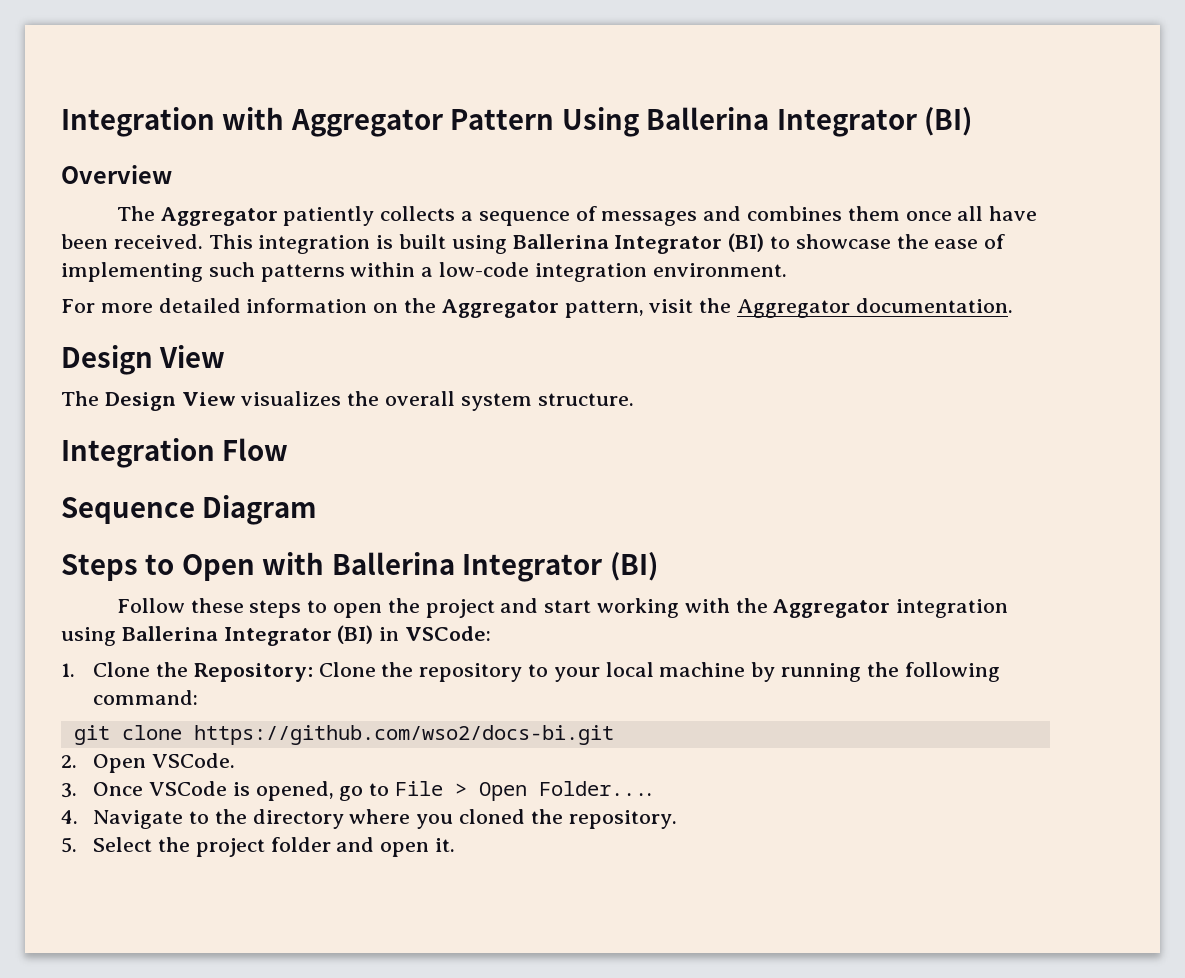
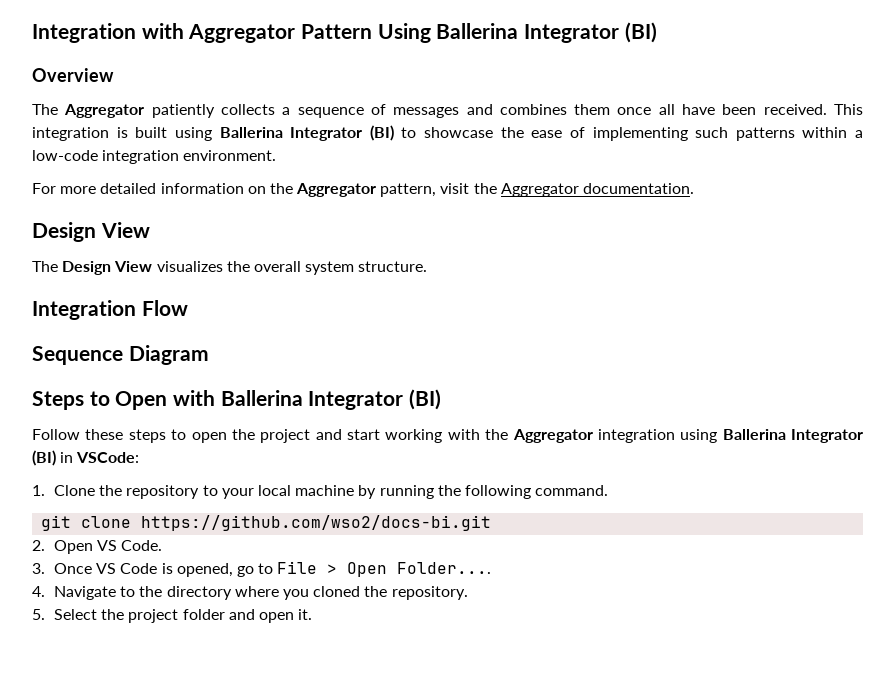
[193,662,414,682] Repository: Clone the -> (123, 490) none
[93,690,199,705] command: -> [535,485,609,496] command.
[151,753,235,768] VSCode. -> [97,540,163,551] VS Code.
[148,781,227,796] VSCode -> [96,563,158,574] VS Code

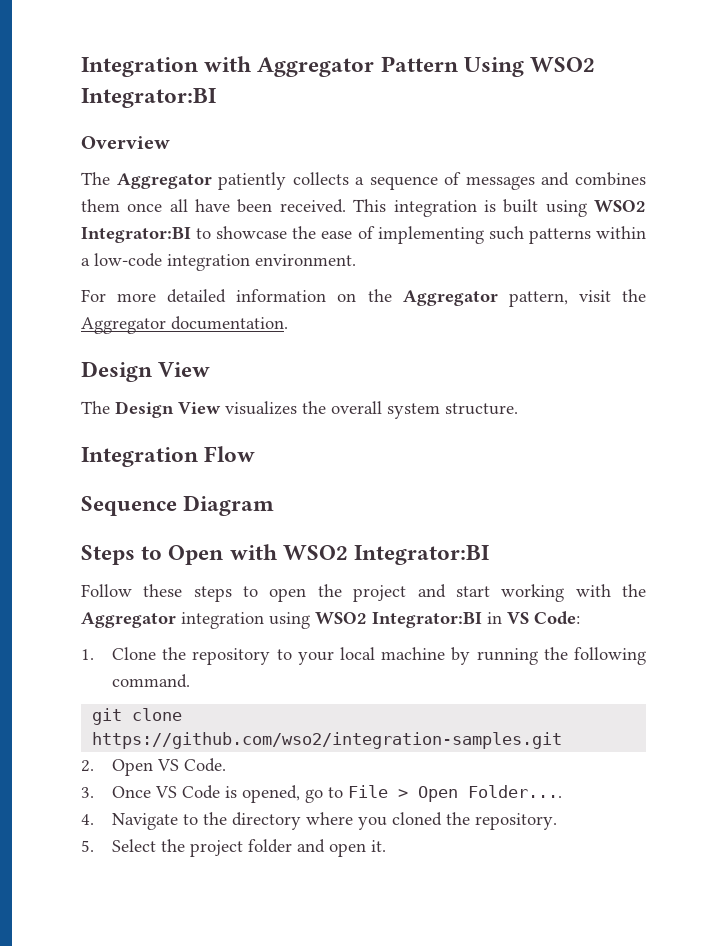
[436,22,657,43] Ballerina Integrator (BI) -> [530,57,596,72] [81,88,216,108] WSO2 Integrator:BI
[219,125,394,141] Ballerina Integrator (BI) -> [594,200,646,212] [81,227,191,243] WSO2 Integrator:BI
[220,389,442,410] Ballerina Integrator (BI) -> [282,545,490,565] WSO2 Integrator:BI
[722,429,863,443] [32,450,140,466] Ballerina Integrator (BI) in VSCode: -> [315,611,580,628] WSO2 Integrator:BI in VS Code:
[141,515,492,531] https://github.com/wso2/docs-bi.git -> [92,732,563,749] https://github.com/wso2/integration-samples.git

